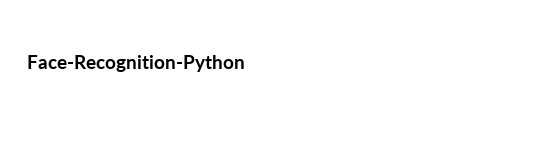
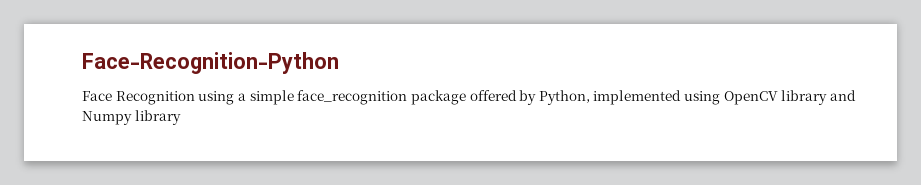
(245, 63) none -> [82,90,857,105] [82,110,181,125] // Face Recognition using a simple face_recognition package offered by Python, implemented using OpenCV library and Numpy library

